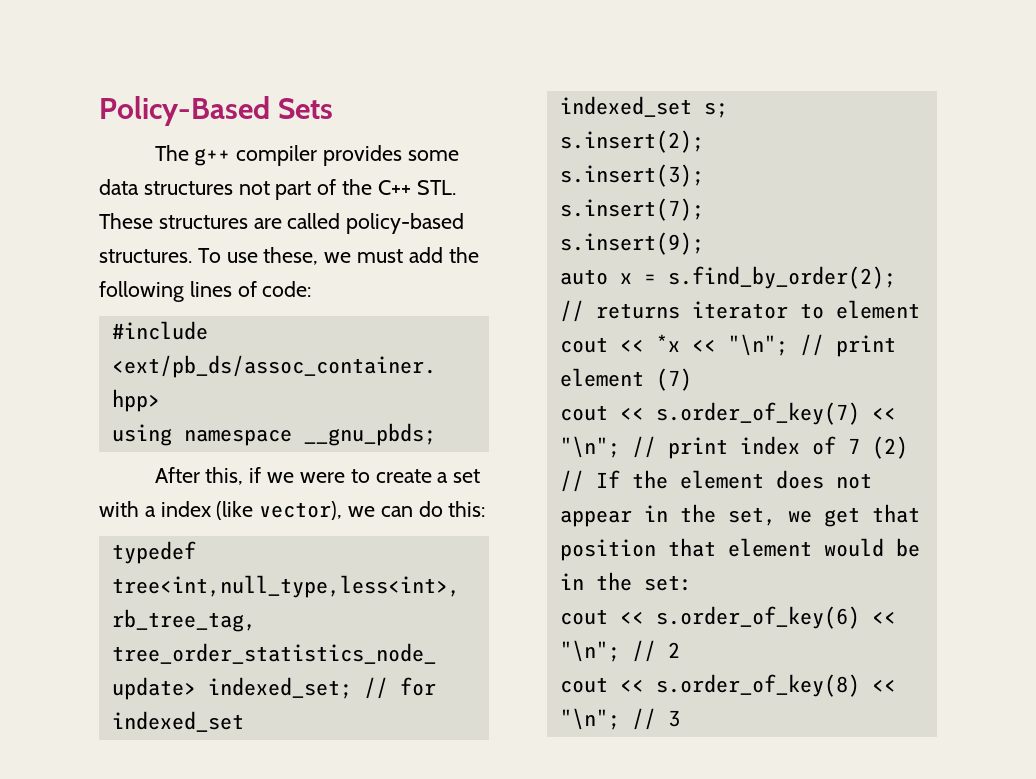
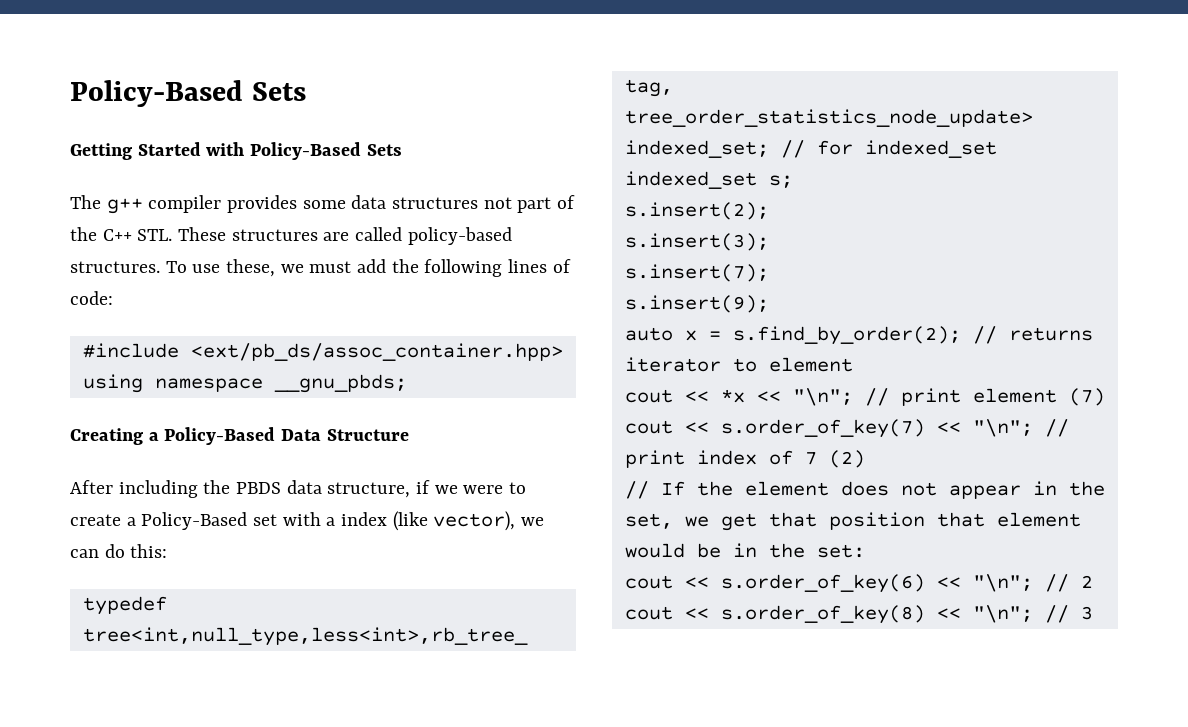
[99,96,334,126] Policy-Based Sets -> [70,80,306,107] [70,142,402,160] Policy-Based Sets // Getting Started with Policy-Based Sets
[154,467,244,485] After this, -> [70,427,409,445] [70,480,411,498] Creating a Policy-Based Data Structure // After including the PBDS data structure,
(449, 477) none -> [141,512,248,530] Policy-Based

